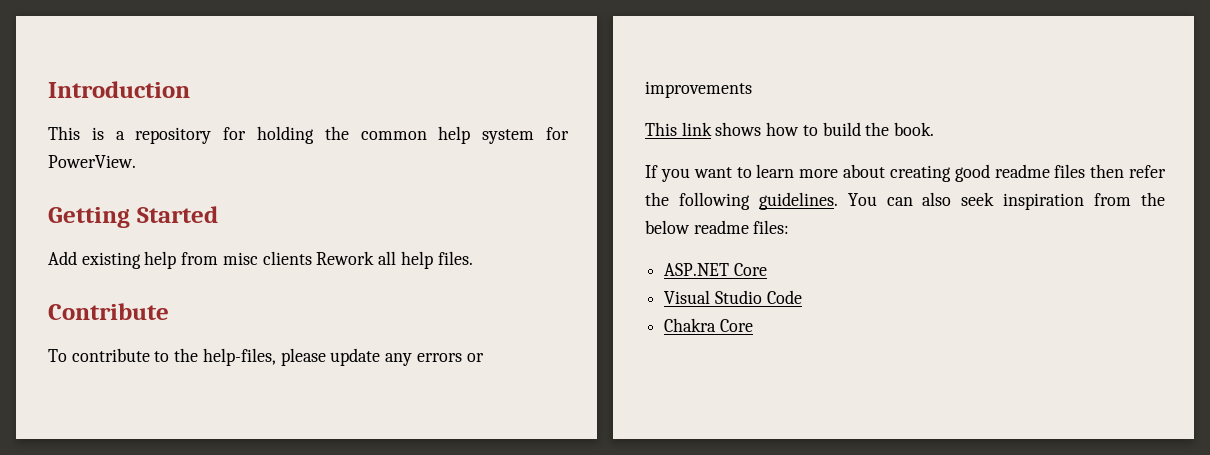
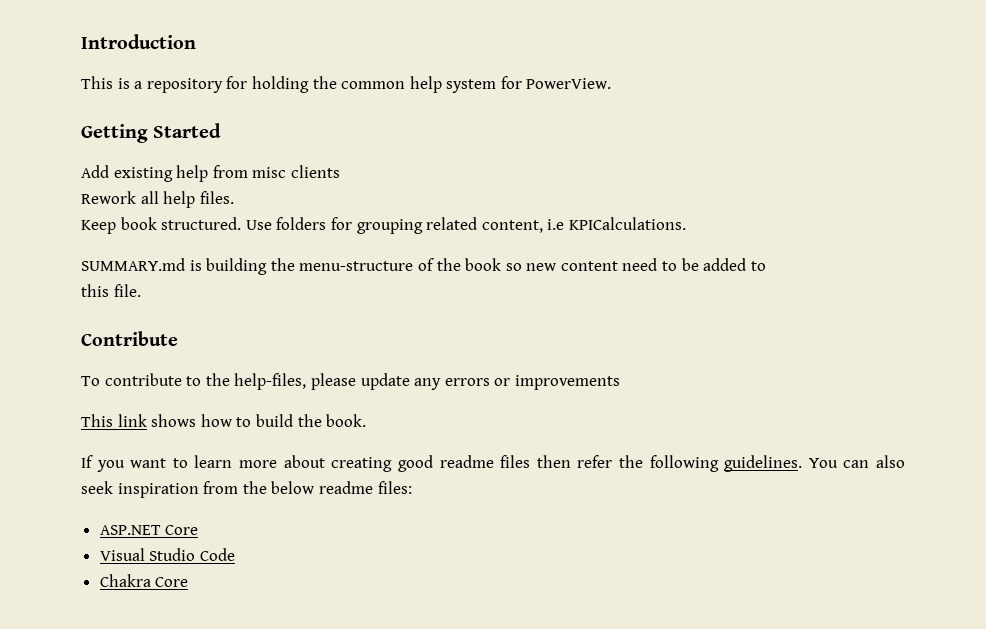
(312, 258) none -> (340, 171) //
(473, 258) none -> [81,217,686,234] [81,258,766,275] [81,284,141,297] // Keep book structured. Use folders for grouping related content, i.e KPICalculations. // SUMMARY.md is building the menu-structure of the book so new content need to be added to // this file.

